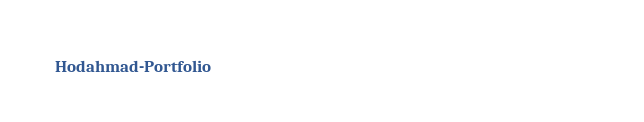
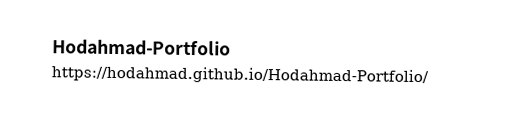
(211, 66) none -> [51,65,429,86] // https://hodahmad.github.io/Hodahmad-Portfolio/

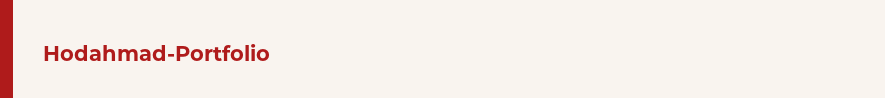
[51,65,429,86] // https://hodahmad.github.io/Hodahmad-Portfolio/ -> (270, 52) none

